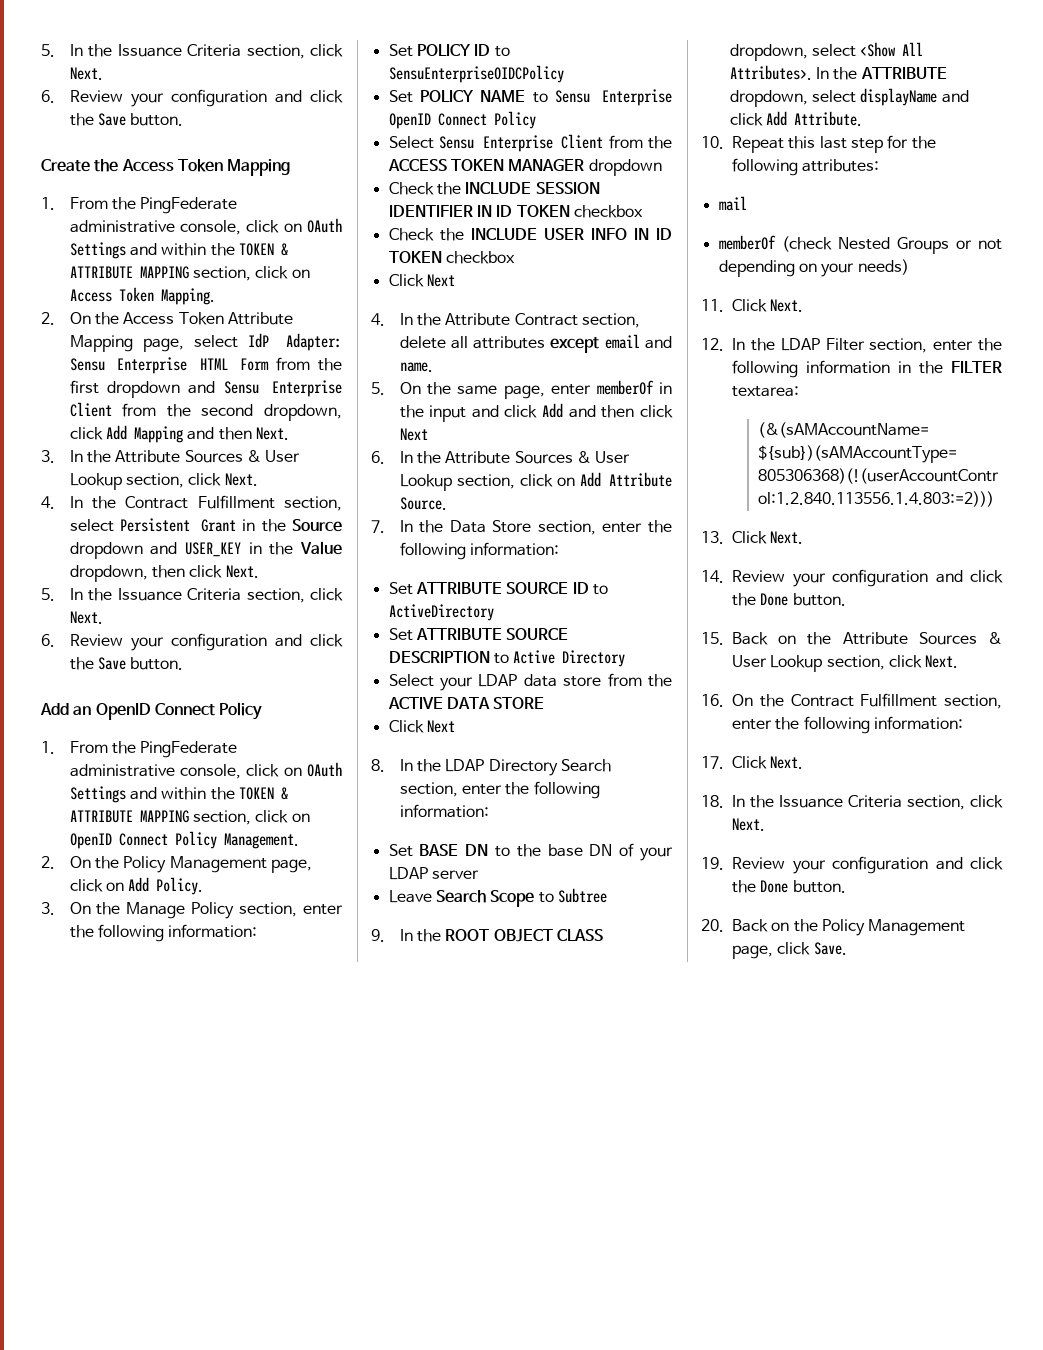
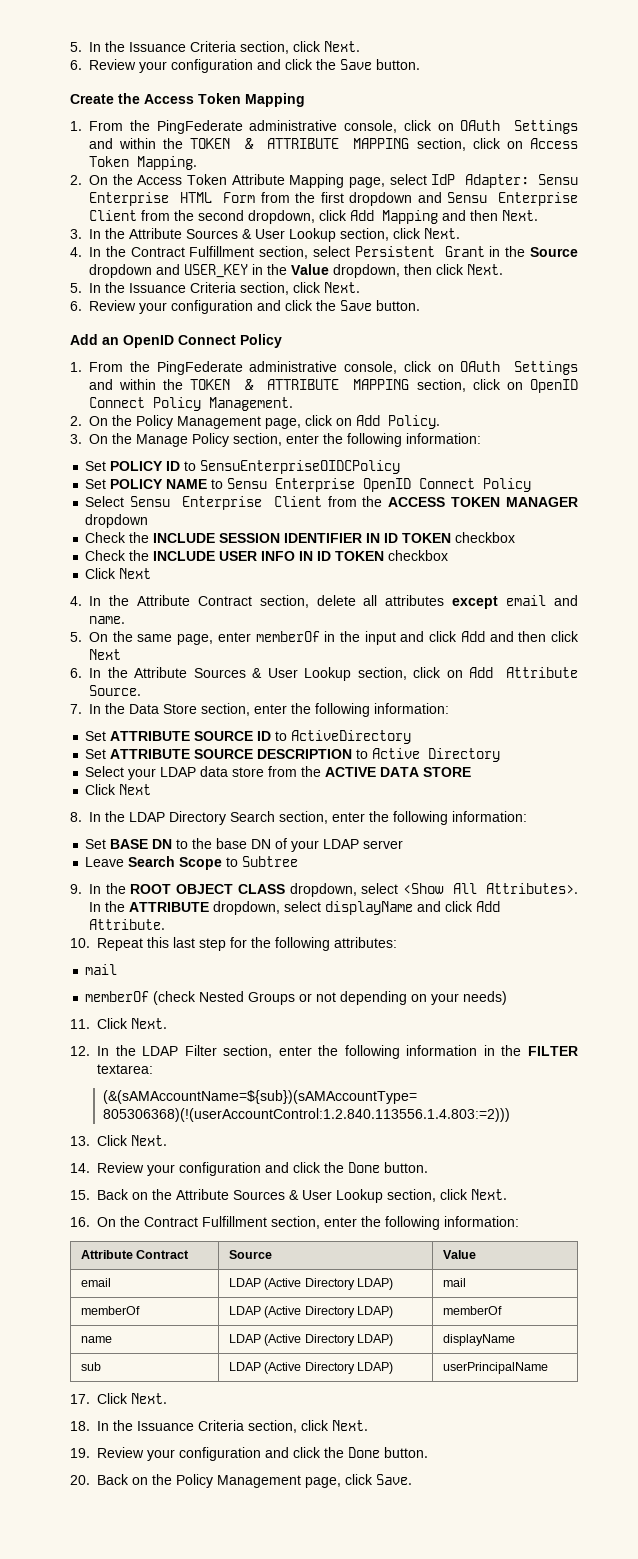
(963, 723) none -> [80,1250,190,1259] [228,1250,272,1259] [442,1250,476,1259] [80,1278,111,1287] [228,1278,393,1290] [442,1278,466,1287] [80,1306,140,1315] [228,1306,393,1318] [442,1306,502,1315] [80,1336,112,1343] [228,1334,393,1346] [442,1334,515,1346] [80,1362,101,1371] [228,1362,393,1374] [442,1362,548,1374] // Attribute Contract | Source | Value // email | LDAP (Active Directory LDAP) | mail // memberOf | LDAP (Active Directory LDAP) | memberOf // name | LDAP (Active Directory LDAP) | displayName // sub | LDAP (Active Directory LDAP) | userPrincipalName

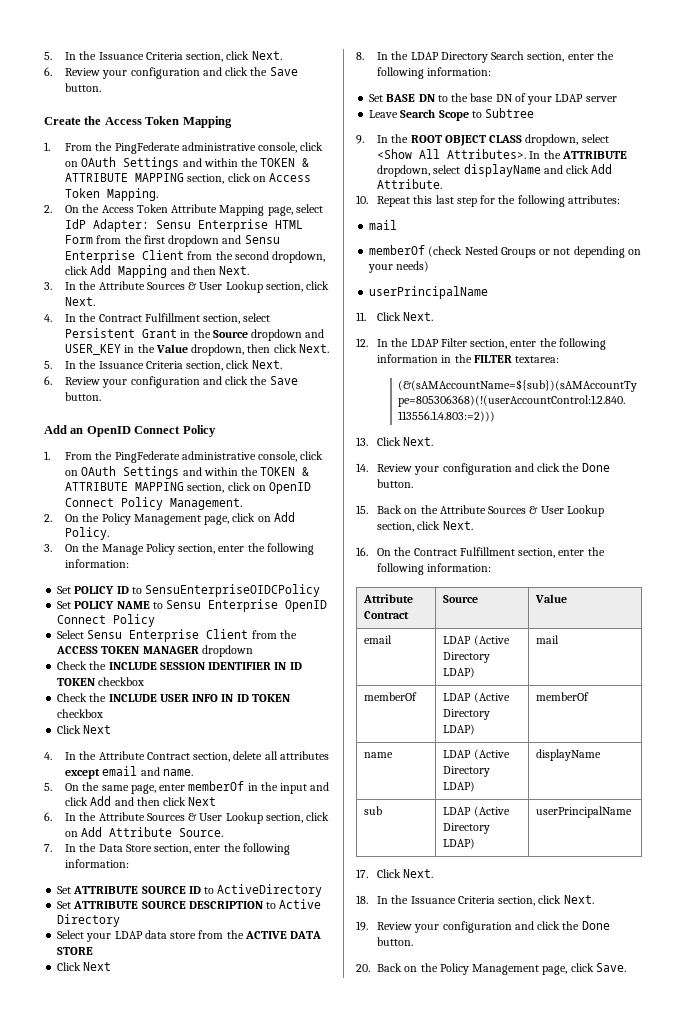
(508, 998) none -> [369,286,489,299] // userPrincipalName

